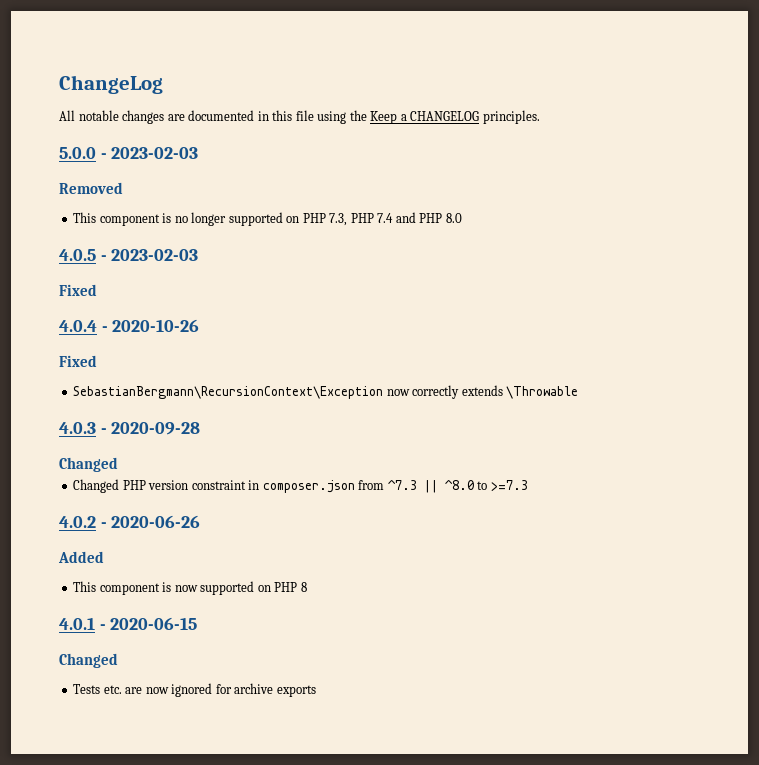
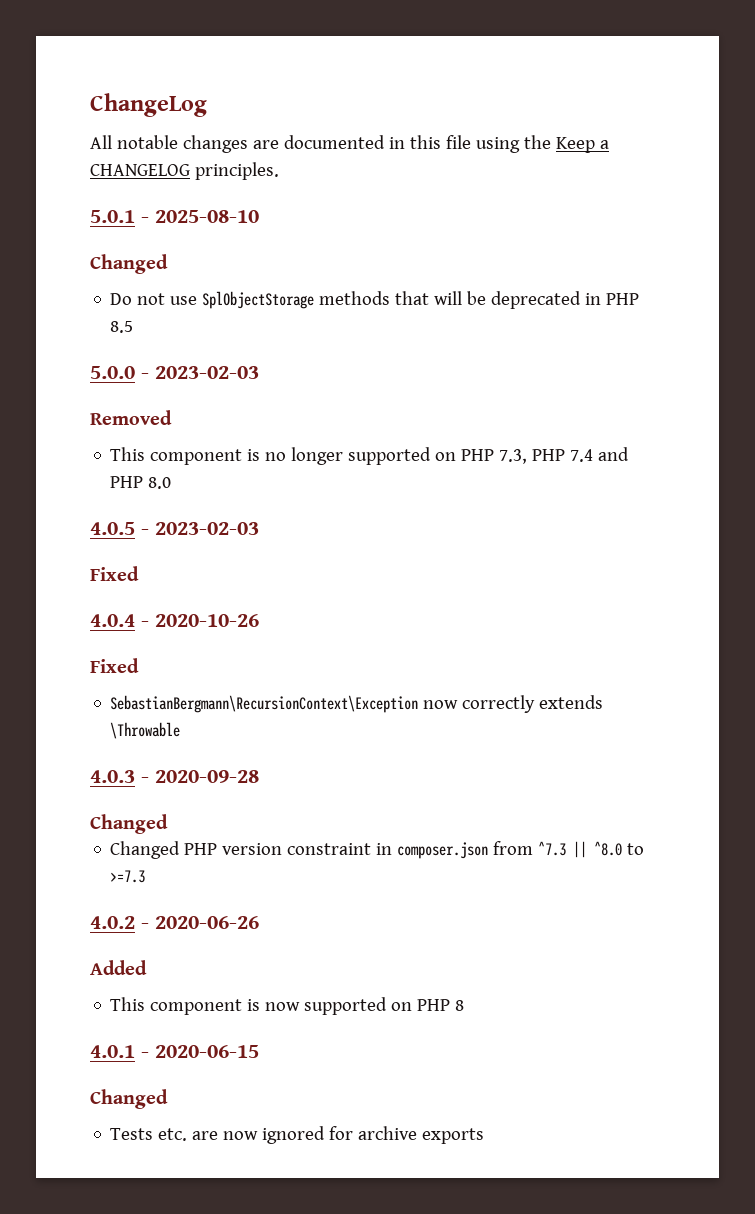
(540, 117) none -> [90,210,259,223] [90,254,168,274] [110,291,640,309] [110,321,134,333] // 5.0.1 - 2025-08-10 // Changed // Do not use SplObjectStorage methods that will be deprecated in PHP 8.5

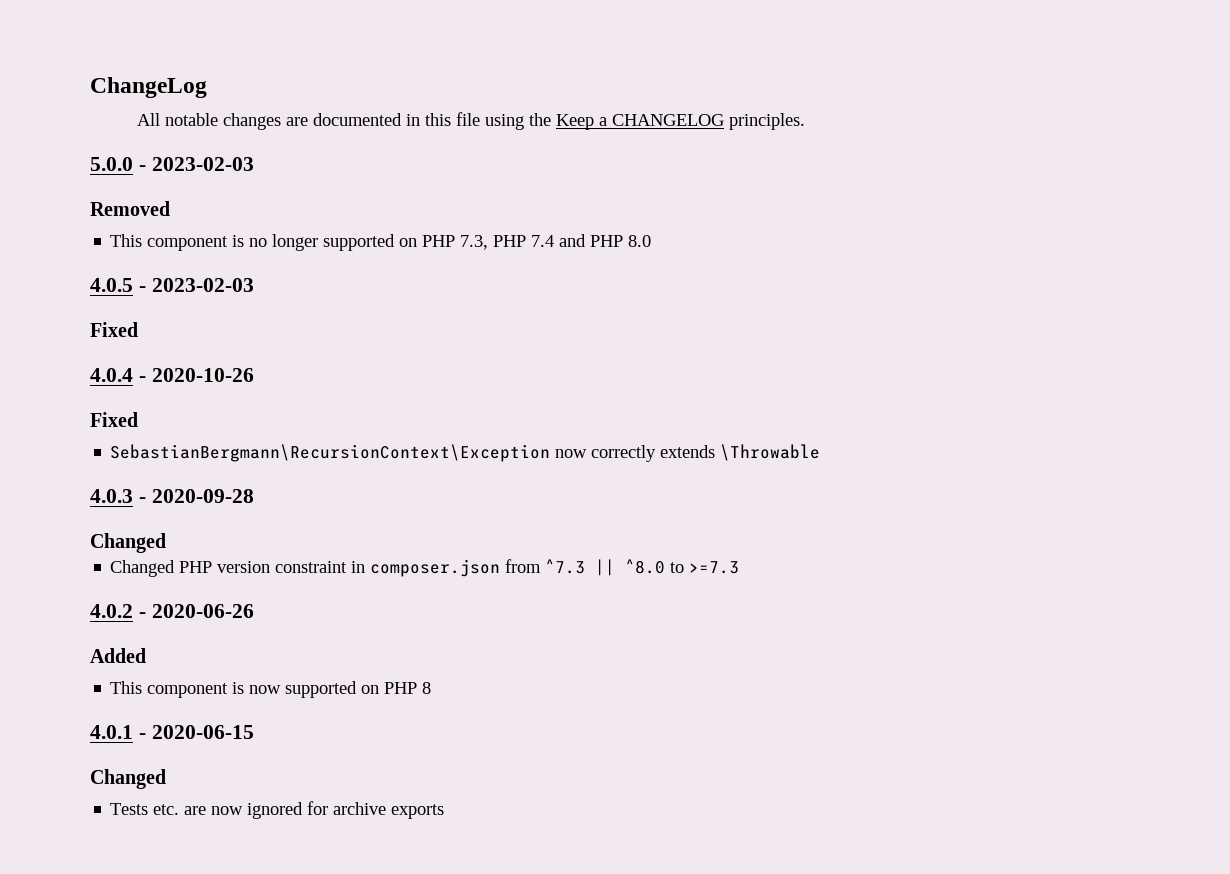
[90,210,259,223] [90,254,168,274] [110,291,640,309] [110,321,134,333] // 5.0.1 - 2025-08-10 // Changed // Do not use SplObjectStorage methods that will be deprecated in PHP 8.5 -> (805, 121) none

